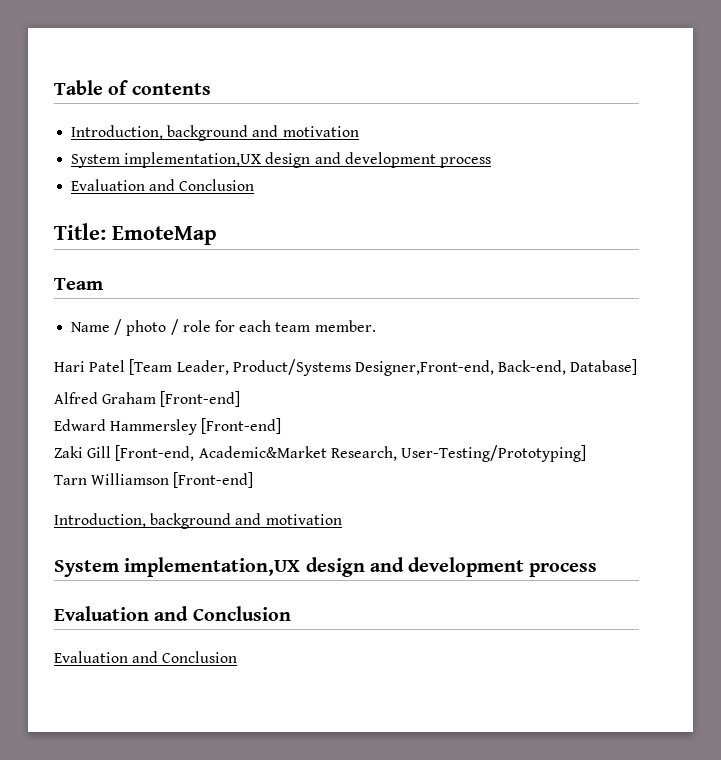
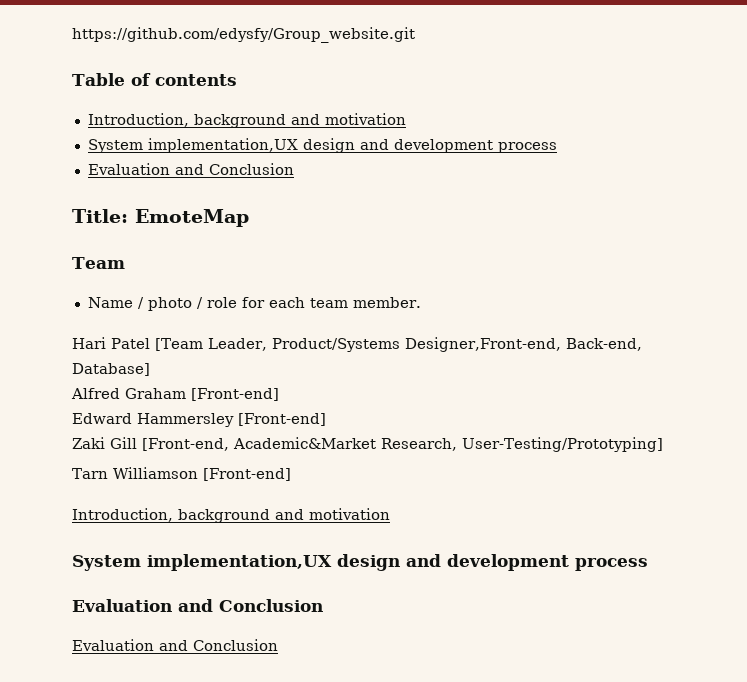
(54, 87) none -> [72,27,415,43] https://github.com/edysfy/Group_website.git //

